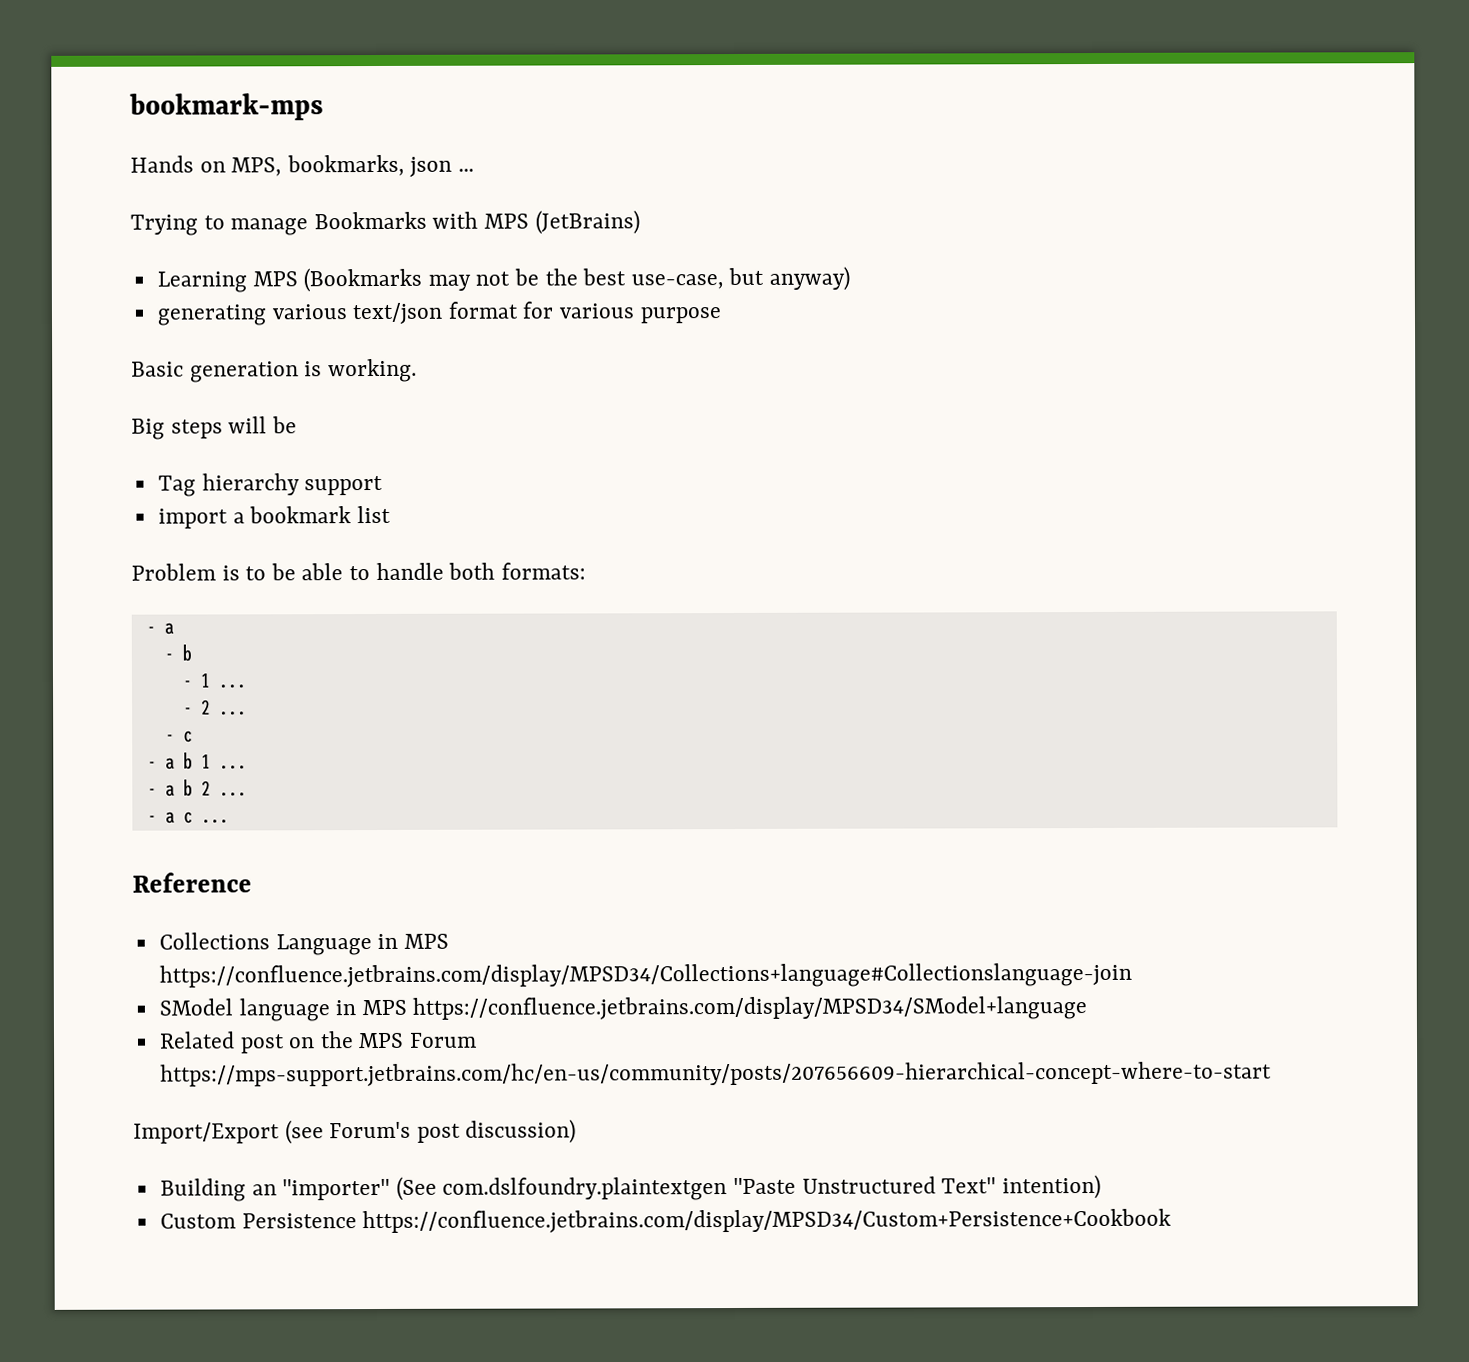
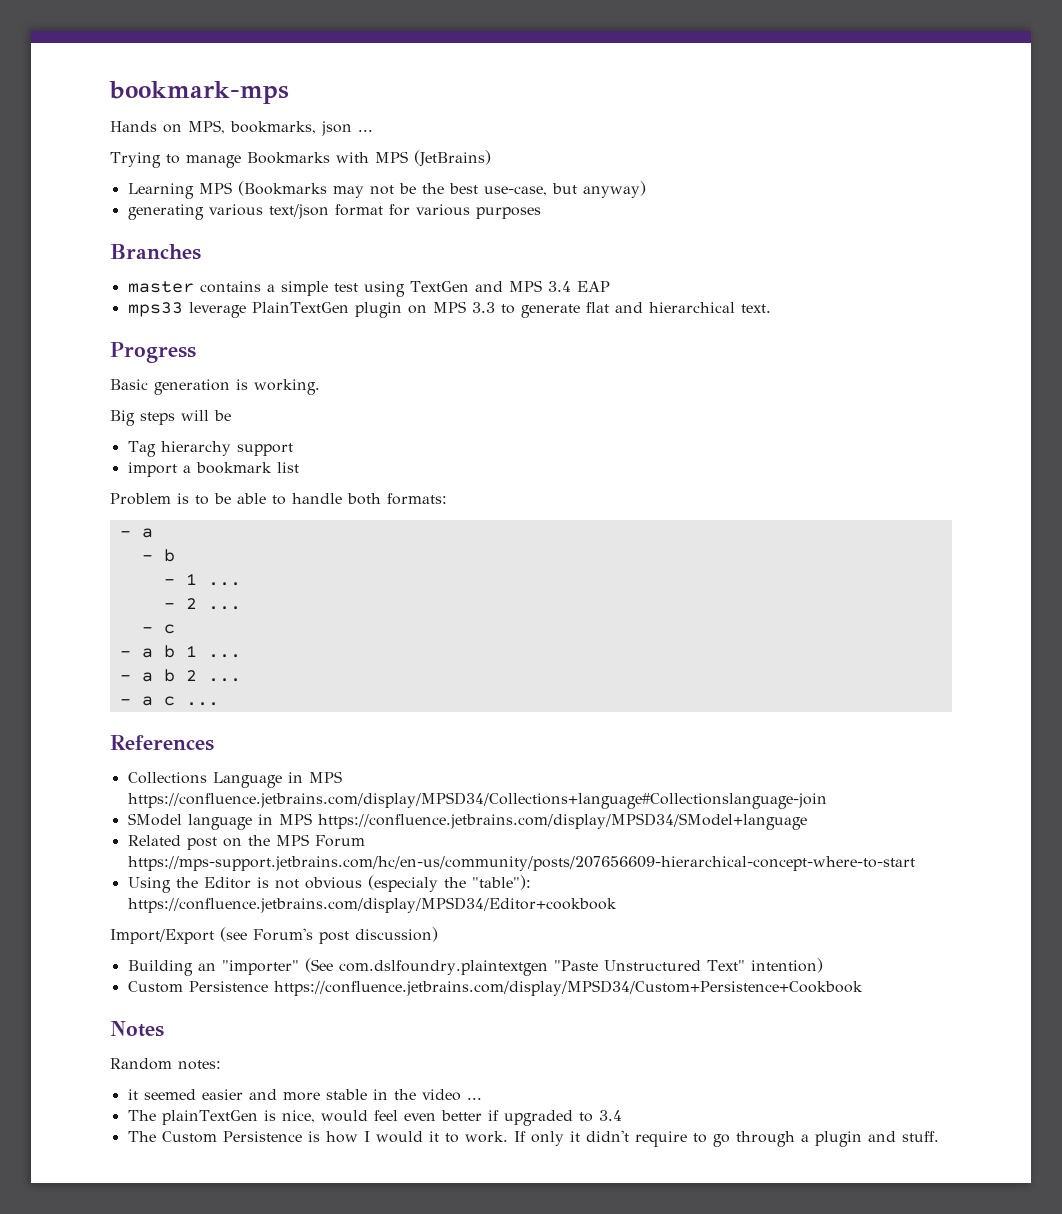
[639,307,722,324] purpose -> [475,207,541,219] [110,244,201,260] [127,280,610,297] [127,301,771,318] [110,342,196,363] purposes // Branches // master contains a simple test using TextGen and MPS 3.4 EAP // mps33 leverage PlainTextGen plugin on MPS 3.3 to generate flat and hierarchical text. // Progress
[132,872,252,893] Reference -> [110,735,214,751] References
(1272, 1074) none -> [127,875,531,893] [127,897,617,913] // Using the Editor is not obvious (especialy the "table"): https://confluence.jetbrains.com/display/MPSD34/Editor+cookbook
(1172, 1221) none -> [110,1021,164,1037] [110,1058,221,1070] [127,1089,482,1101] [127,1110,622,1126] [127,1130,939,1147] // Notes // Random notes: // it seemed easier and more stable in the video ... // The plainTextGen is nice, would feel even better if upgraded to 3.4 // The Custom Persistence is how I would it to work. If only it didn't require to go through a plugin and stuff.

